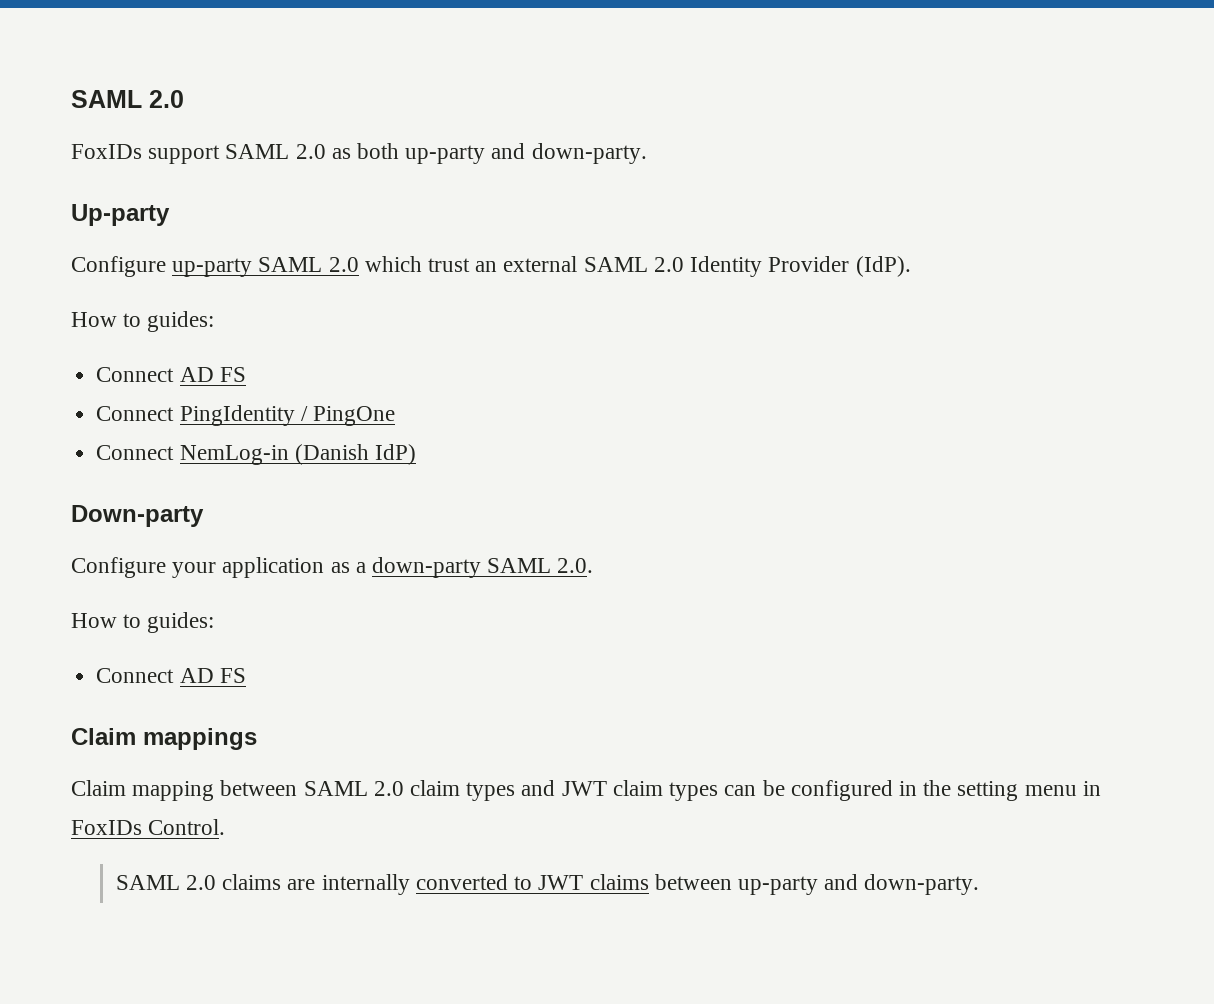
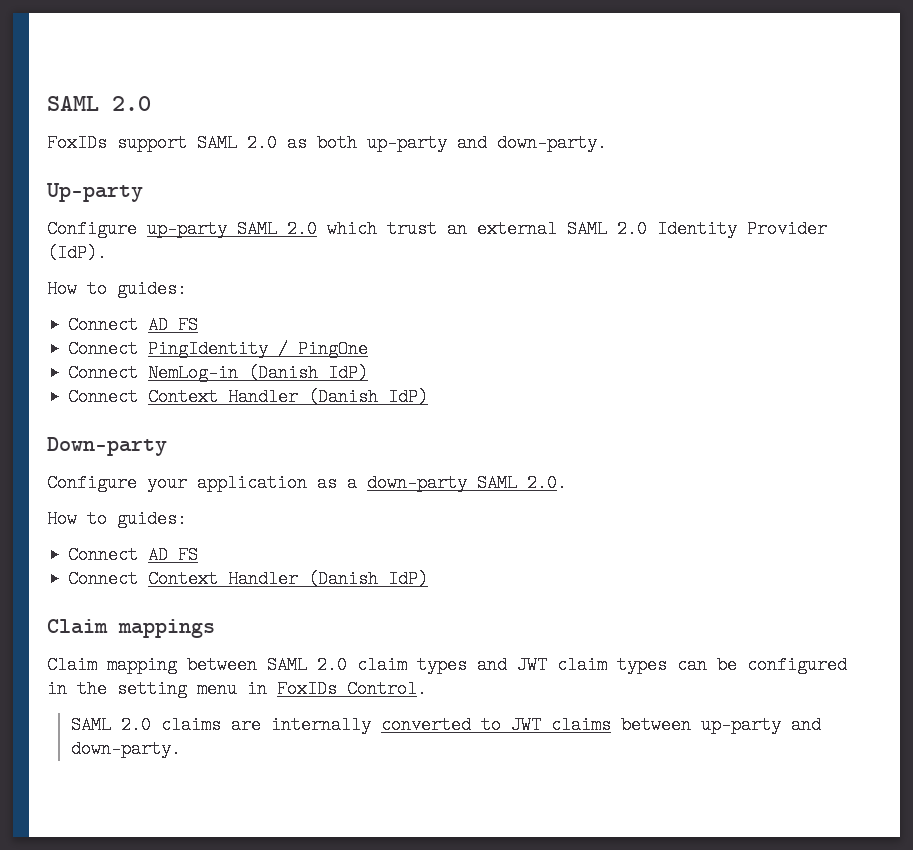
(416, 454) none -> [68,388,429,406] // Connect Context Handler (Danish IdP)
(246, 675) none -> [68,570,429,588] // Connect Context Handler (Danish IdP)

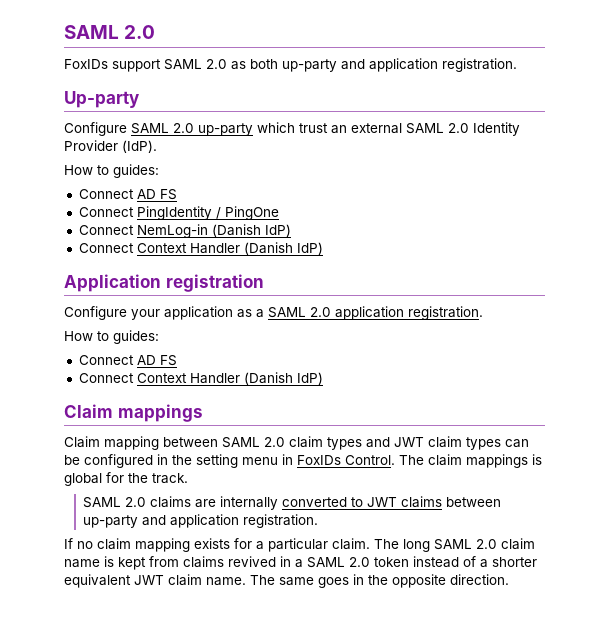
[497,134,607,152] down-party. -> [369,58,517,72] application registration.
[147,220,317,238] up-party SAML 2.0 -> [131,123,253,136] SAML 2.0 up-party
[47,437,167,456] Down-party -> [64,274,264,292] Application registration
[367,474,567,492] down-party SAML 2.0. -> [268,306,483,320] SAML 2.0 application registration.
(427, 689) none -> [399,454,542,468] [64,472,188,486] The claim mappings is global for the track.
[71,740,182,758] down-party. -> [170,514,319,528] [64,538,535,552] [64,556,537,570] [64,574,509,588] application registration. // If no claim mapping exists for a particular claim. The long SAML 2.0 claim name is kept from claims revived in a SAML 2.0 token instead of a shorter equivalent JWT claim name. The same goes in the opposite direction.

